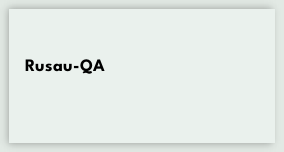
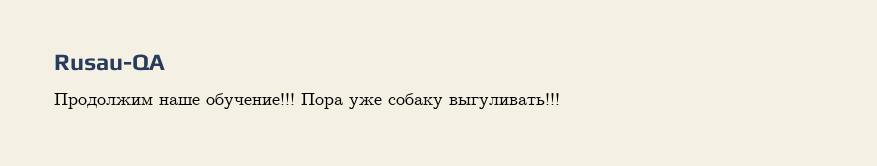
(105, 66) none -> [54,93,560,109] // Продолжим наше обучение!!! Пора уже собаку выгуливать!!!

